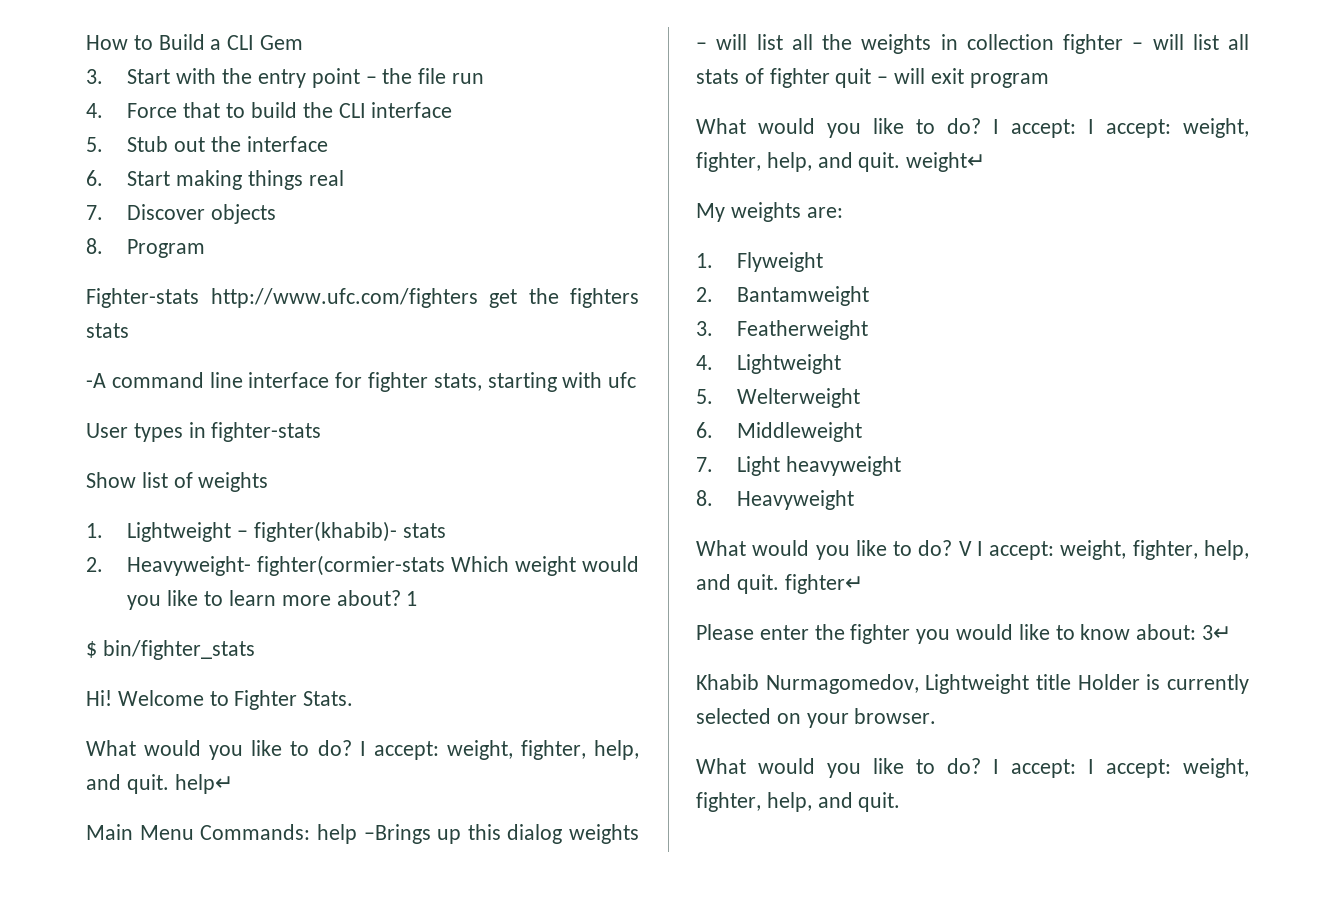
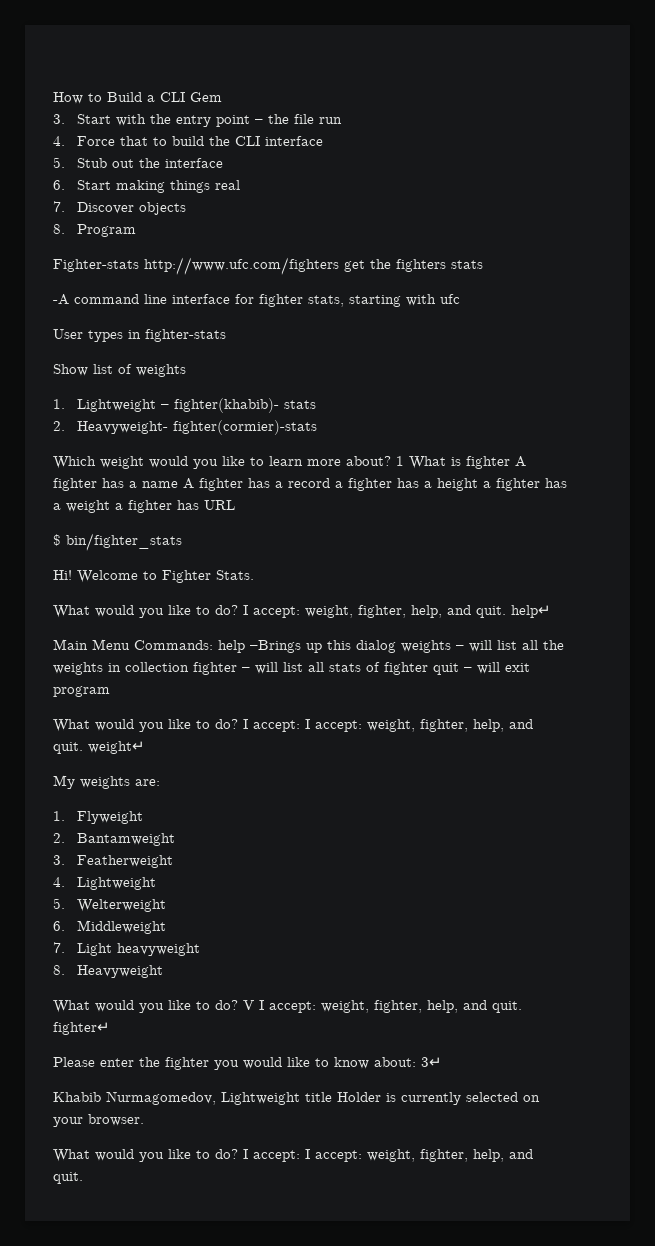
[257,555,446,576] fighter(cormier-stats -> [173,420,318,435] fighter(cormier)-stats //
(418, 598) none -> [409,456,526,469] [53,478,567,491] [53,500,235,513] What is fighter A fighter has a name A fighter has a record a fighter has a height a fighter has a weight a fighter has URL

